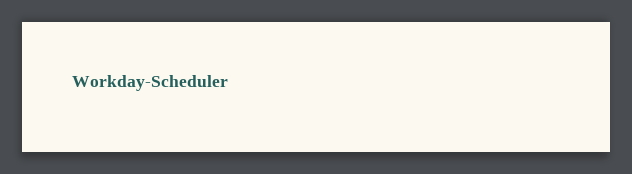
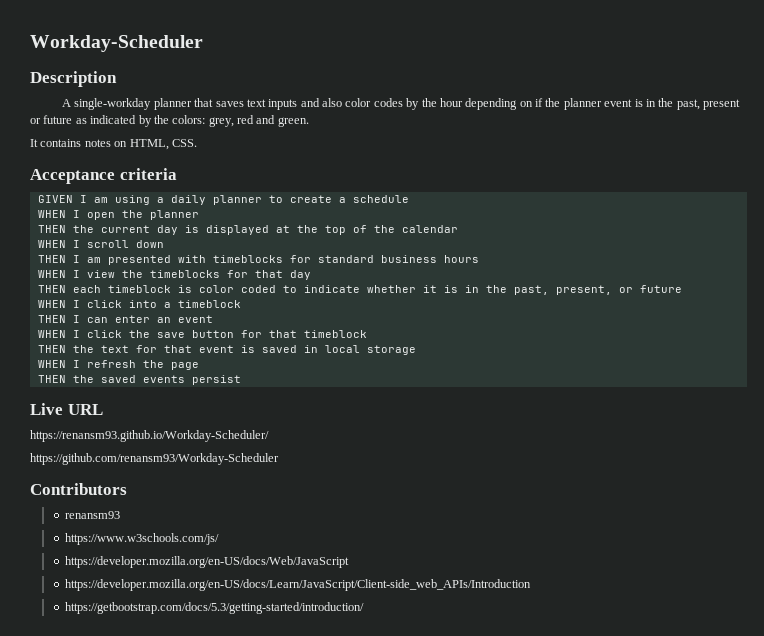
(228, 83) none -> [30,71,117,87] [62,98,741,110] [30,115,309,127] [30,139,197,150] [30,168,177,184] [37,195,409,205] [37,210,199,220] [37,225,458,235] [37,240,164,248] [37,255,479,265] [37,270,311,280] [37,285,682,295] [37,300,241,308] [37,315,213,323] [37,330,367,338] [37,345,416,355] [37,360,199,370] [37,375,241,385] [30,403,103,415] [30,430,269,442] [30,453,279,465] [30,483,127,495] [64,511,120,519] [64,533,219,545] [64,556,349,568] [64,579,531,591] [64,602,364,614] // Description // A single-workday planner that saves text inputs and also color codes by the hour depending on if the planner event is in the past, present or future as indicated by the colors: grey, red and green. // It contains notes on HTML, CSS. // Acceptance criteria // GIVEN I am using a daily planner to create a schedule // WHEN I open the planner // THEN the current day is displayed at the top of the calendar // WHEN I scroll down // THEN I am presented with timeblocks for standard business hours // WHEN I view the timeblocks for that day // THEN each timeblock is color coded to indicate whether it is in the past, present, or future // WHEN I click into a timeblock // THEN I can enter an event // WHEN I click the save button for that timeblock // THEN the text for that event is saved in local storage // WHEN I refresh the page // THEN the saved events persist // Live URL // https://renansm93.github.io/Workday-Scheduler/ // https://github.com/renansm93/Workday-Scheduler // Contributors // renansm93 // https://www.w3schools.com/js/ // https://developer.mozilla.org/en-US/docs/Web/JavaScript // https://developer.mozilla.org/en-US/docs/Learn/JavaScript/Client-side_web_APIs/Introduction // https://getbootstrap.com/docs/5.3/getting-started/introduction/

